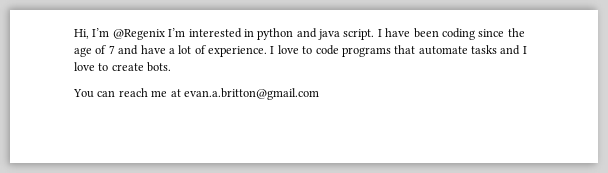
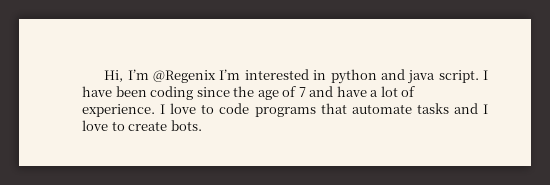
[73,88,319,100] // You can reach me at evan.a.britton@gmail.com -> (202, 125) none

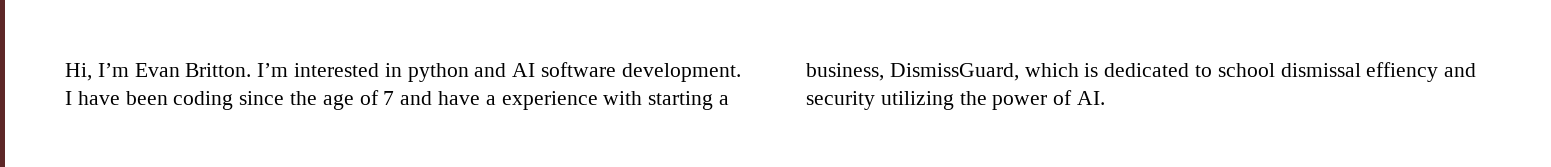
[153,70,217,83] @Regenix -> [134,63,252,77] Evan Britton.
[407,70,479,84] java script. -> [512,62,741,82] AI software development.
[380,86,416,97] [82,103,489,117] [82,120,202,131] lot of experience. I love to code programs that automate tasks and I love to create bots. -> [501,91,730,110] [806,62,1477,82] [806,90,1106,110] experience with starting a business, DismissGuard, which is dedicated to school dismissal effiency and security utilizing the power of AI.

